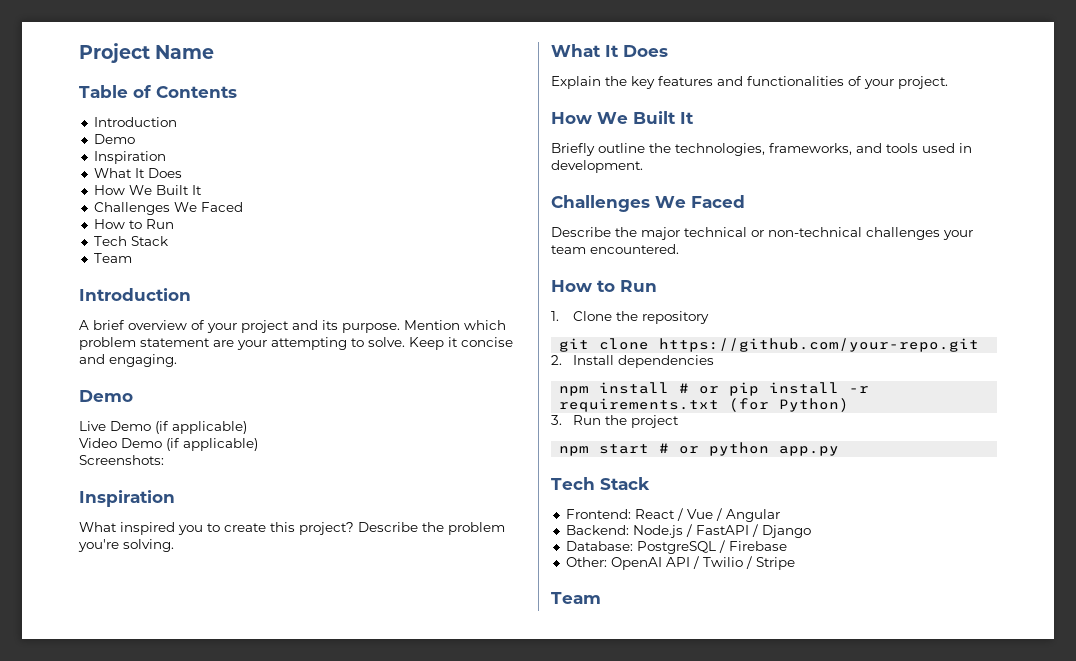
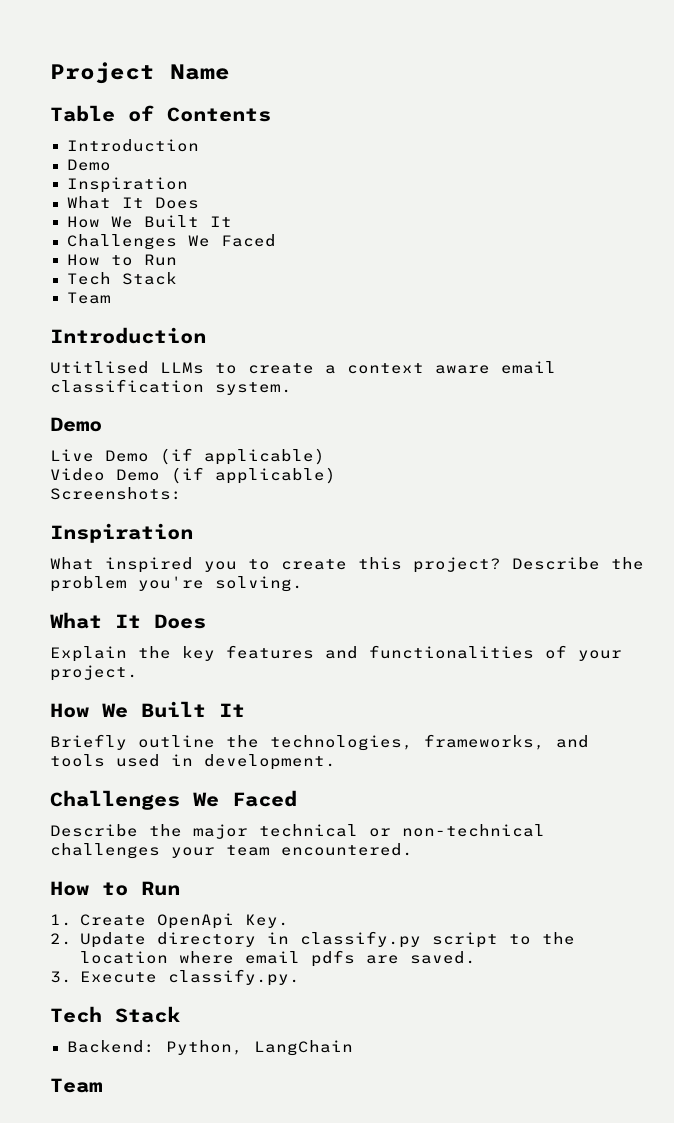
[79,320,506,333] [79,337,513,350] [79,354,177,367] A brief overview of your project and its purpose. Mention which problem statement are your attempting to solve. Keep it concise and engaging. -> [50,361,556,374] [50,379,292,395] Utitlised LLMs to create a context aware email classification system.
[573,311,710,324] [559,338,980,352] [551,355,715,368] [559,382,870,396] [559,398,850,412] [551,415,680,428] [559,442,840,456] [551,477,650,490] [565,508,780,522] [565,524,811,538] [565,540,787,554] [565,556,795,570] Clone the repository // git clone https://github.com/your-repo.git // 2. Install dependencies // npm install # or pip install -r requirements.txt (for Python) // 3. Run the project // npm start # or python app.py // Tech Stack // Frontend: React / Vue / Angular // Backend: Node.js / FastAPI / Django // Database: PostgreSQL / Firebase // Other: OpenAI API / Twilio / Stripe -> [79,913,289,929] [50,931,575,948] [79,950,476,967] [50,969,300,986] [50,1006,180,1023] [66,1040,353,1056] Create OpenApi Key. // 2. Update directory in classify.py script to the location where email pdfs are saved. // 3. Execute classify.py. // Tech Stack // Backend: Python, LangChain

